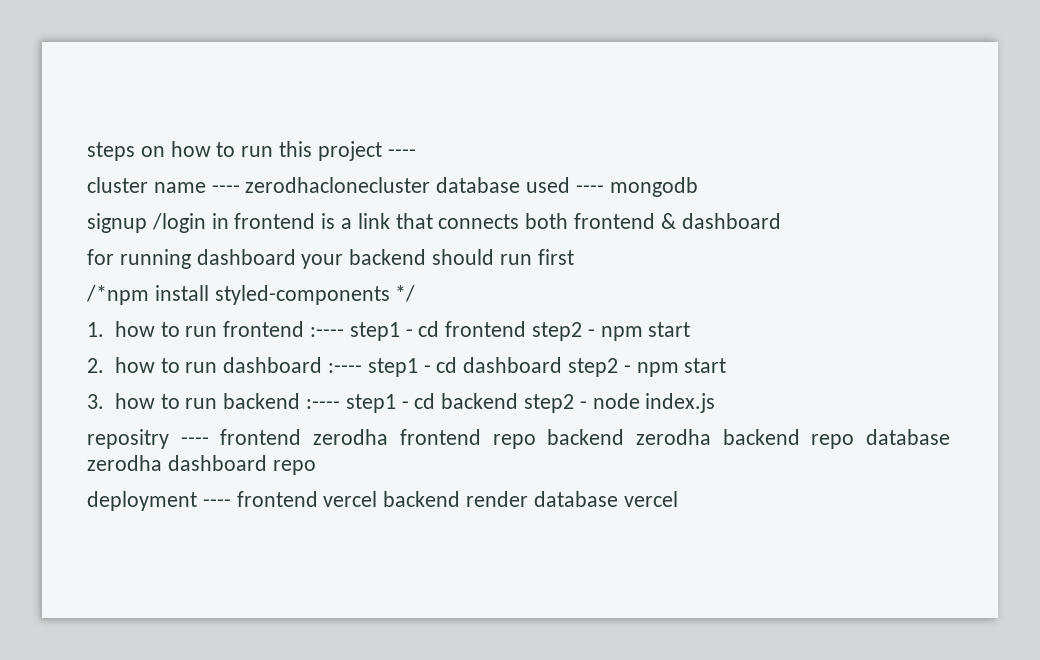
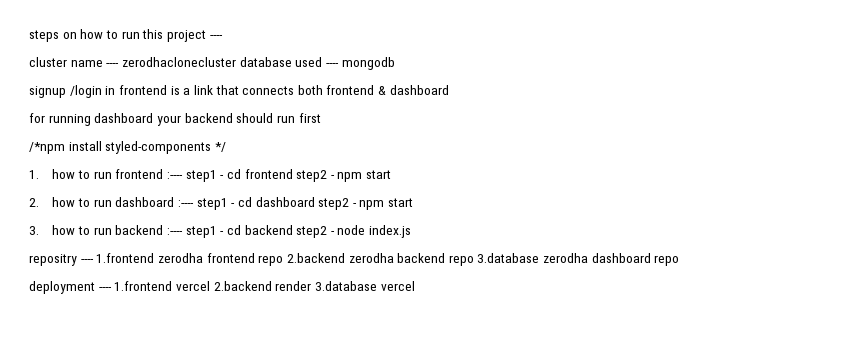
[220,429,302,445] frontend -> [96,253,155,263] 1.frontend
[547,429,625,445] backend -> [286,253,345,263] 2.backend
[866,429,951,445] database -> [477,253,540,263] 3.database
[236,491,618,507] frontend vercel backend render database -> [114,281,377,291] 1.frontend vercel 2.backend render 3.database

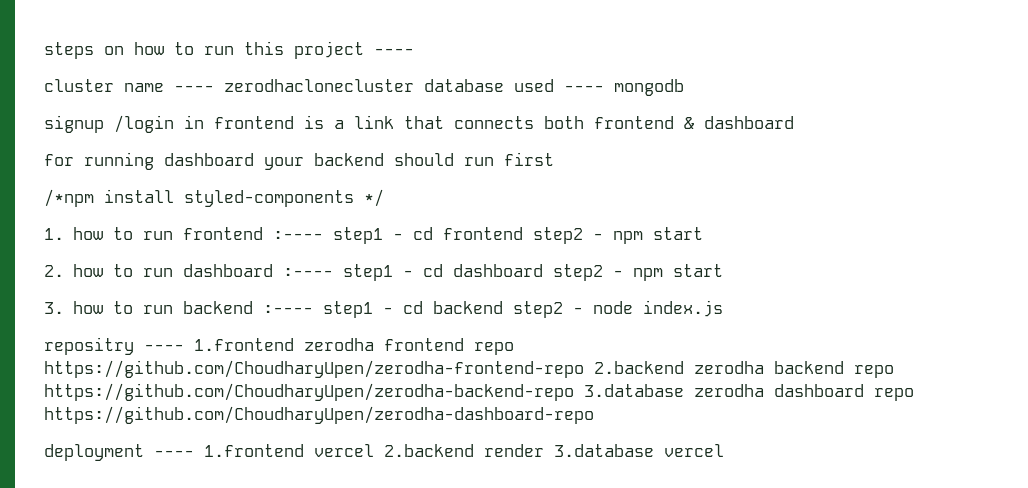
(284, 260) none -> [44,360,584,378] https://github.com/ChoudharyUpen/zerodha-frontend-repo
(474, 260) none -> [44,383,574,401] https://github.com/ChoudharyUpen/zerodha-backend-repo
(680, 260) none -> [44,406,594,424] https://github.com/ChoudharyUpen/zerodha-dashboard-repo

